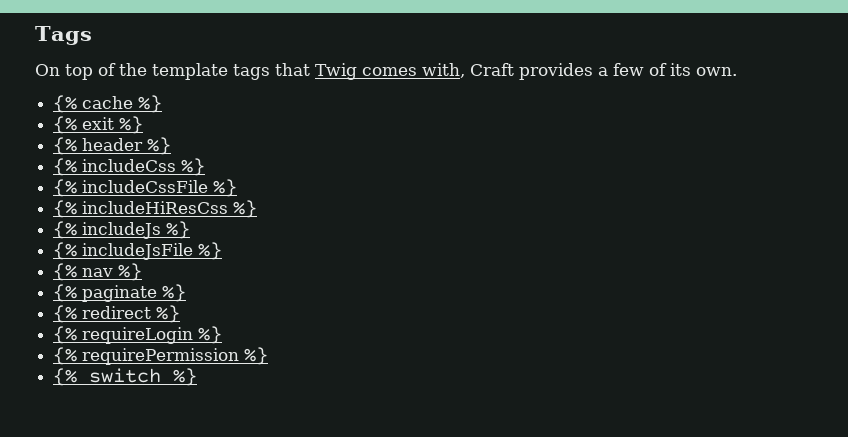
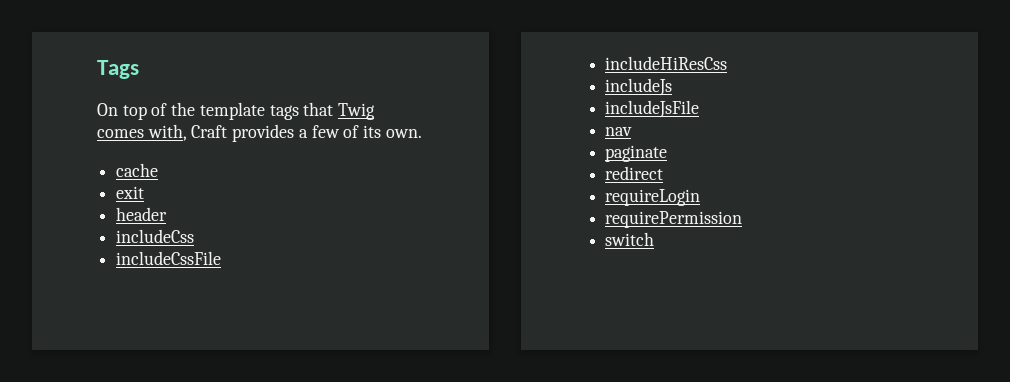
[53,95,78,113] {% -> (422, 133) none
[138,95,163,113] [53,116,78,134] %} // {% -> (159, 170) //
[119,116,144,134] [53,137,78,155] %} // {% -> (145, 192) //
[147,137,172,155] [53,158,78,176] %} // {% -> (168, 214) //
[181,158,206,176] [53,179,78,197] %} // {% -> (195, 236) //
[213,179,238,197] [53,200,78,218] %} // {% -> (222, 258) //
[233,200,258,218] [53,221,78,239] %} // {% -> (728, 63) //
[166,221,191,239] [53,242,78,260] %} // {% -> (673, 87) //
[198,242,223,260] [53,263,78,281] %} // {% -> (700, 109) //
[118,263,143,281] [53,284,78,302] %} // {% -> (633, 131) //
[162,284,187,302] [53,305,78,323] %} // {% -> (668, 153) //
[156,305,181,323] [53,326,78,344] %} // {% -> (664, 173) //
[198,326,223,344] [53,347,78,365] %} // {% -> (701, 197) //
[244,347,269,365] [53,368,198,386] %} // {% switch %} -> [605,232,655,246] // switch

